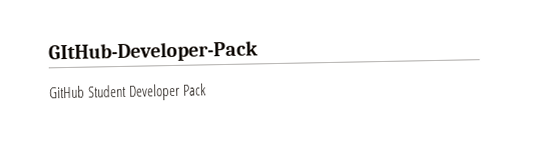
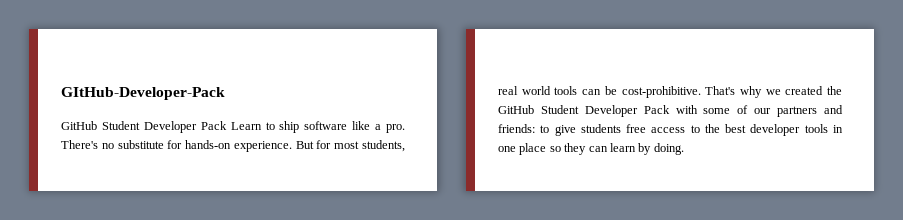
(208, 89) none -> [230,121,405,133] [61,140,405,152] [498,86,842,98] [498,105,843,117] [498,124,843,136] [498,143,684,155] Learn to ship software like a pro. There's no substitute for hands-on experience. But for most students, real world tools can be cost-prohibitive. That's why we created the GitHub Student Developer Pack with some of our partners and friends: to give students free access to the best developer tools in one place so they can learn by doing.

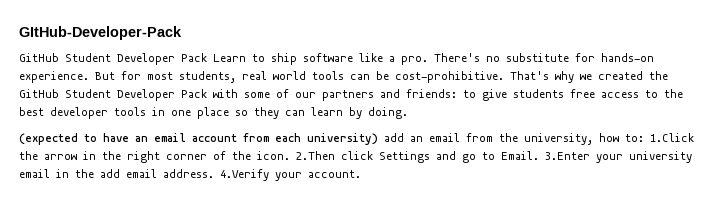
(684, 149) none -> [19,133,694,145] [19,151,692,163] [19,169,361,181] // (expected to have an email account from each university) add an email from the university, how to: 1.Click the arrow in the right corner of the icon. 2.Then click Settings and go to Email. 3.Enter your university email in the add email address. 4.Verify your account.

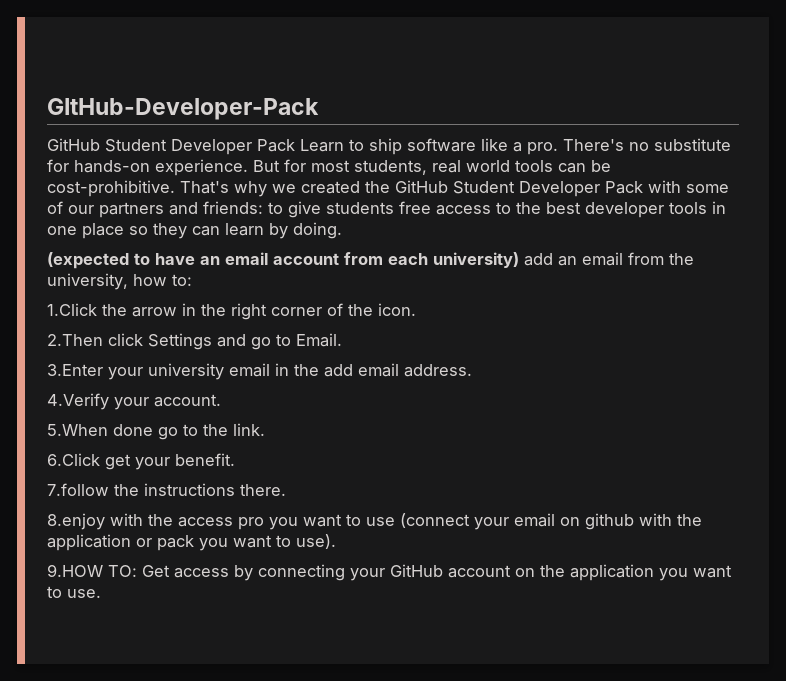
(644, 138) none -> (192, 280) //
(290, 155) none -> (416, 309) //
(539, 155) none -> (342, 340) //
(214, 173) none -> (472, 370) //
(361, 174) none -> [47,423,265,440] [47,453,235,470] [47,483,286,496] [47,513,702,530] [47,534,336,551] [47,564,732,581] [47,586,101,598] // 5.When done go to the link. // 6.Click get your benefit. // 7.follow the instructions there. // 8.enjoy with the access pro you want to use (connect your email on github with the application or pack you want to use). // 9.HOW TO: Get access by connecting your GitHub account on the application you want to use.

